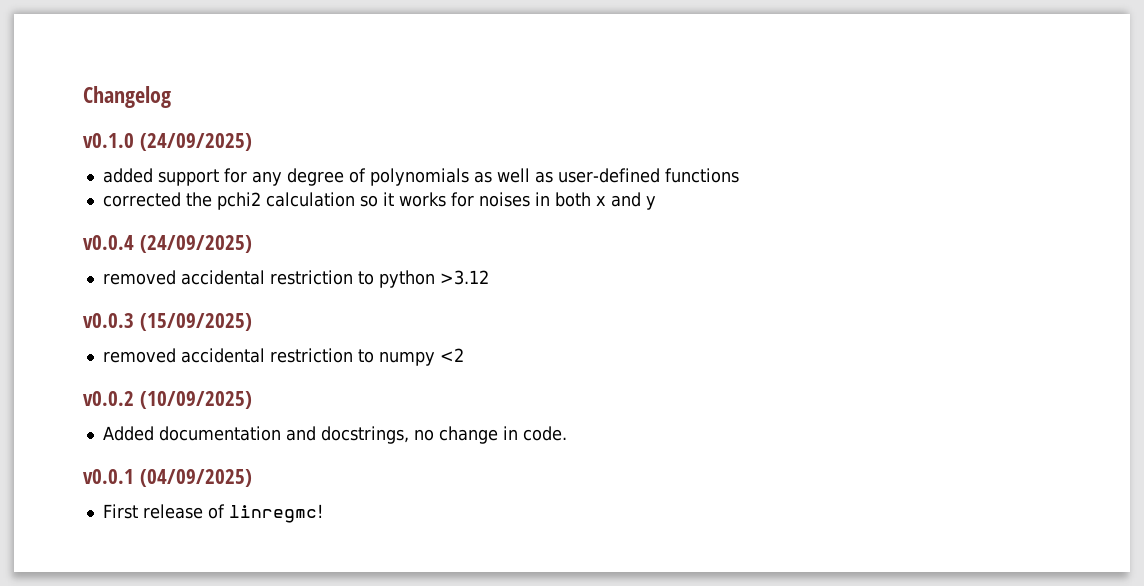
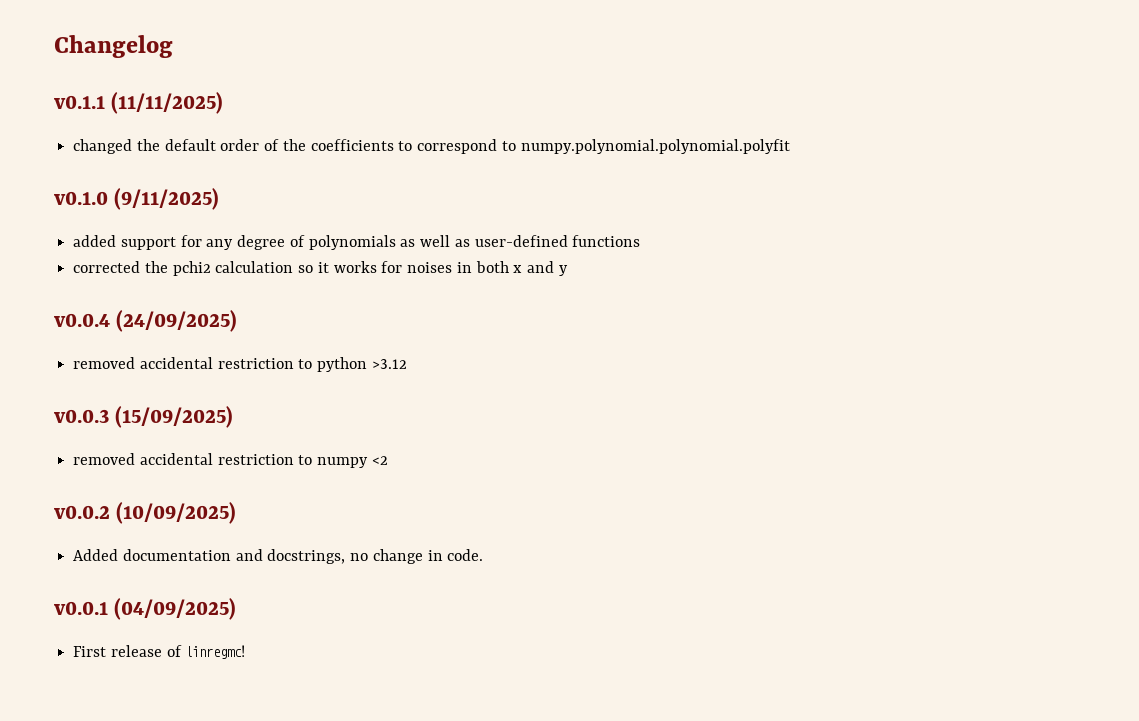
(171, 97) none -> [54,92,224,114] [73,139,790,154] // v0.1.1 (11/11/2025) // changed the default order of the coefficients to correspond to numpy.polynomial.polynomial.polyfit
[139,133,252,151] (24/09/2025) -> [114,188,220,210] (9/11/2025)

